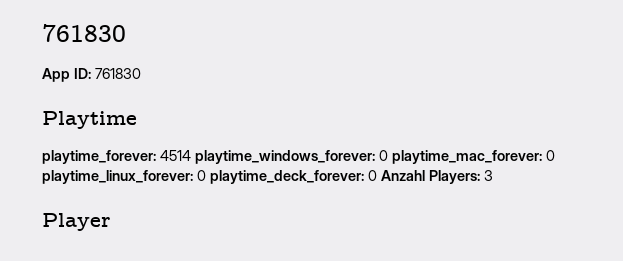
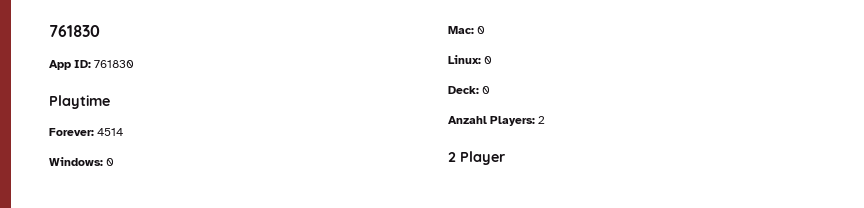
[42,150,156,164] playtime_forever: -> [49,128,94,136] Forever:
[195,150,555,164] [42,170,377,184] playtime_windows_forever: 0 playtime_mac_forever: 0 playtime_linux_forever: 0 playtime_deck_forever: 0 -> [49,157,115,166] [448,26,486,34] [448,55,493,64] [448,86,491,94] // Windows: 0 // Mac: 0 // Linux: 0 // Deck: 0 //
[484,170,493,181] 3 // -> [538,116,546,124] [448,152,456,162] 2 // 2

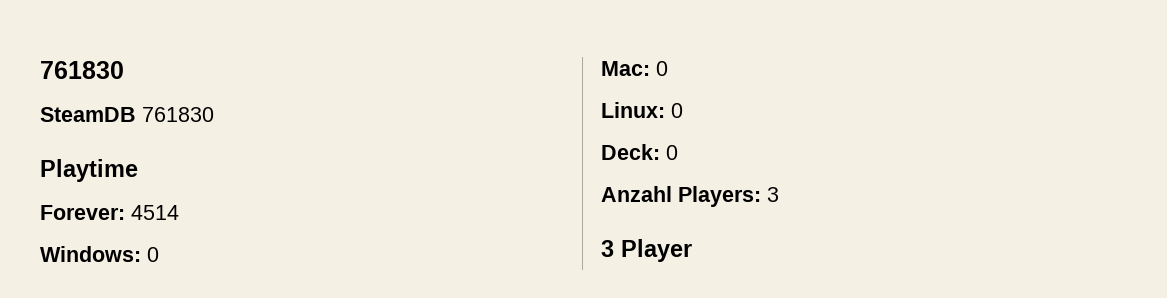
[49,25,100,37] [49,60,92,70] 761830 // App ID: -> [40,61,124,79] [40,107,136,122] 761830 // SteamDB
[538,116,546,124] [448,152,456,162] 2 // 2 -> [767,187,779,202] [601,240,614,257] 3 // 3

